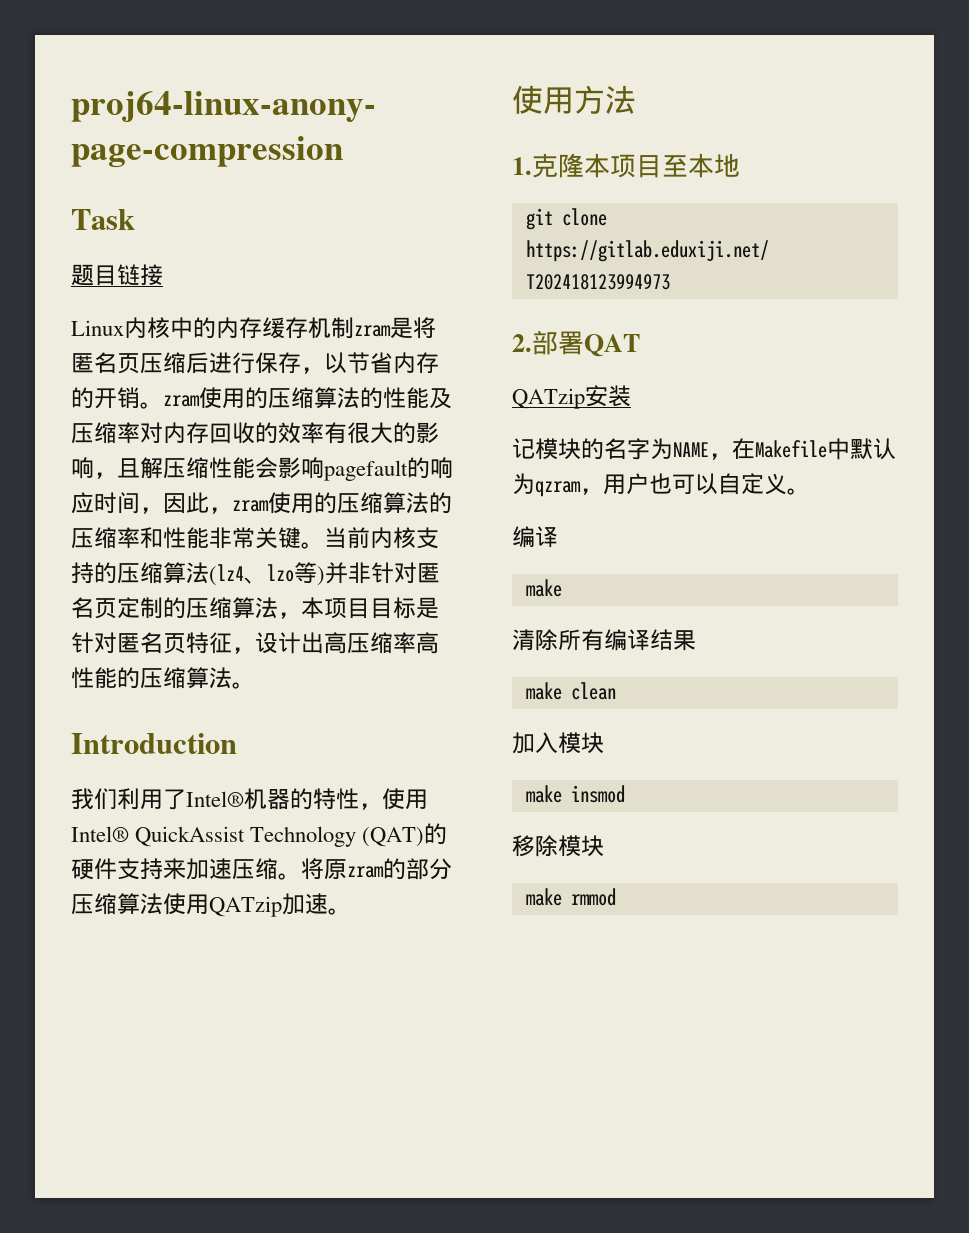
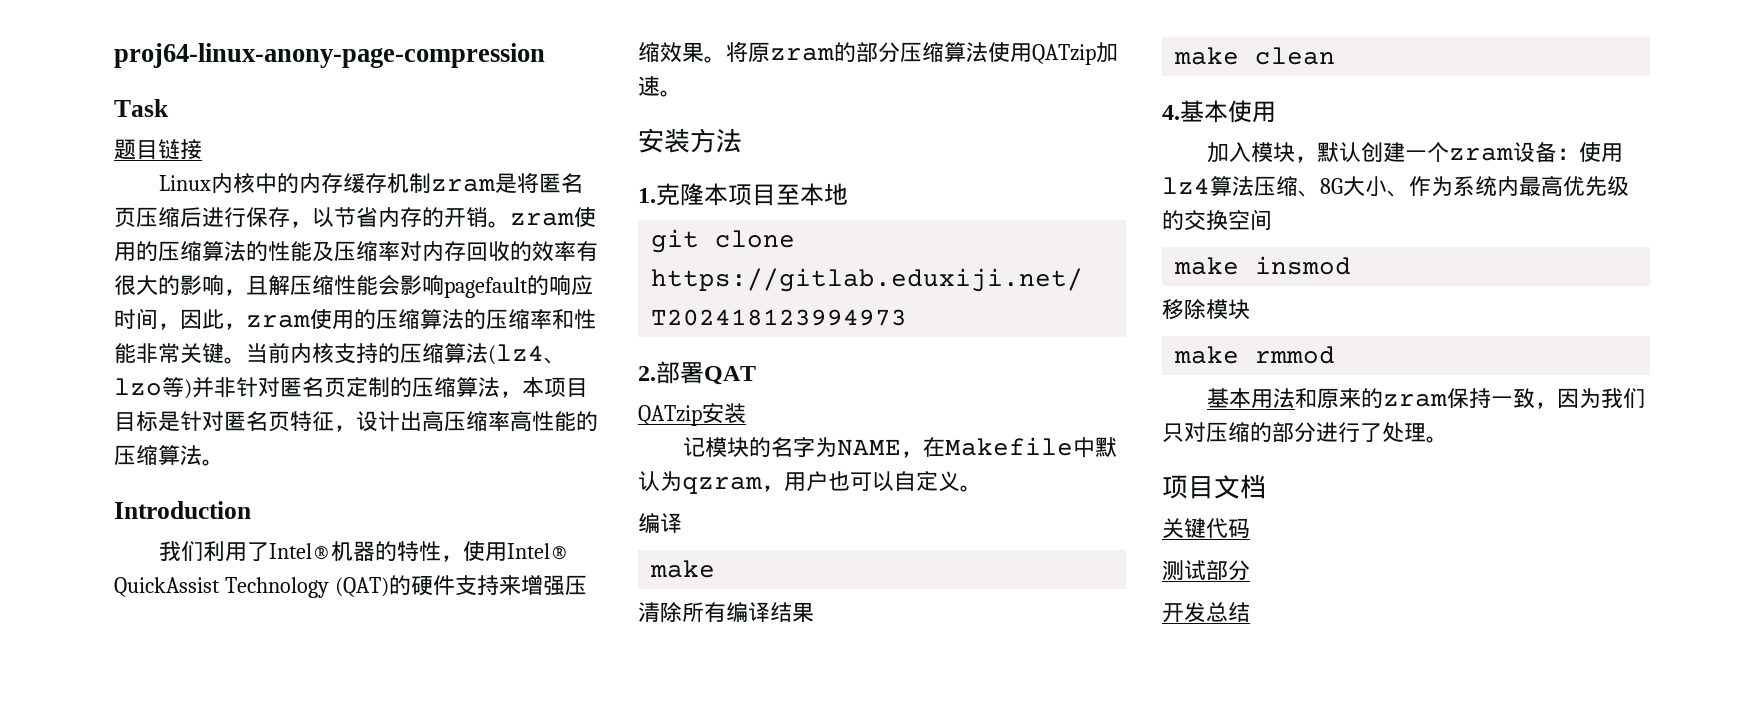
[186,858,278,880] 加速压缩 -> [520,575,587,596] [638,42,704,63] 增强压缩效果
[512,85,574,114] 使用 -> [638,128,690,153] 安装
(616, 691) none -> [1162,100,1276,123] // 4.基本使用
(604, 743) none -> [1295,142,1624,163] [1162,176,1629,197] [1162,209,1272,231] ，默认创建一个zram设备：使用lz4算法压缩、8G大小、作为系统内最高优先级的交换空间
(616, 897) none -> [1207,388,1646,409] [1162,422,1448,443] [1162,474,1266,499] [1162,518,1250,539] [1162,560,1250,581] [1162,602,1250,623] // 基本用法和原来的zram保持一致，因为我们只对压缩的部分进行了处理。 // 项目文档 // 关键代码 // 测试部分 // 开发总结

